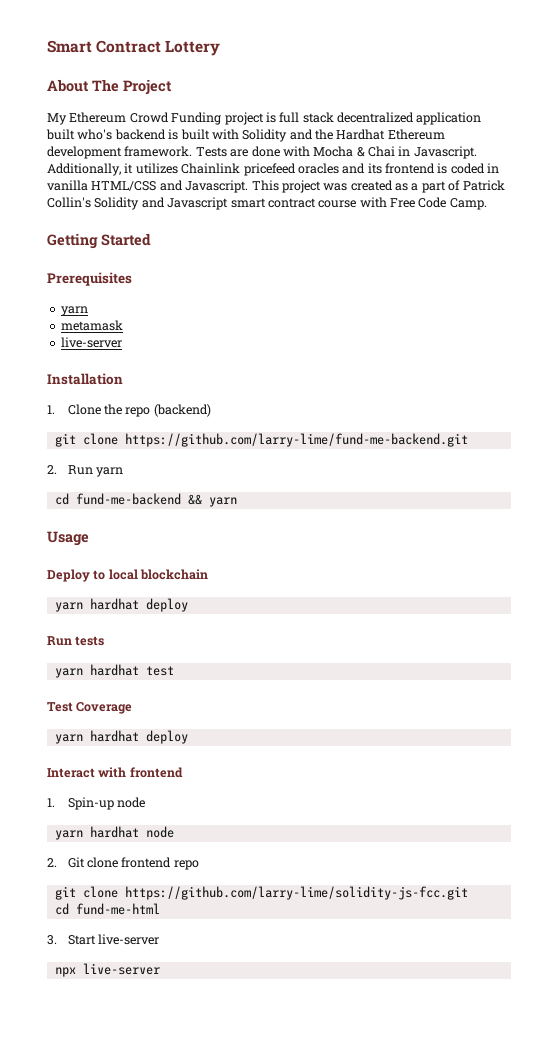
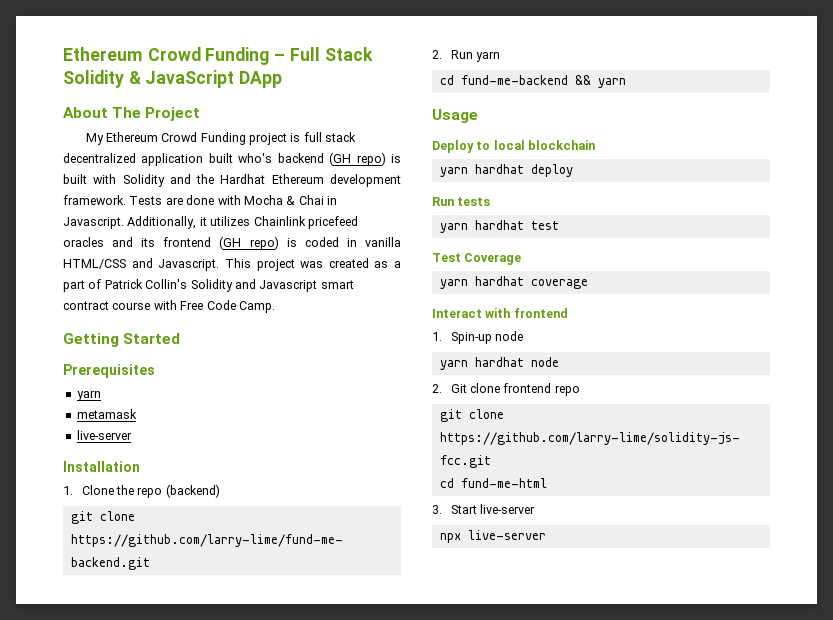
[47,40,221,56] Smart Contract Lottery -> [63,47,373,65] [63,70,283,88] Ethereum Crowd Funding – Full Stack Solidity & JavaScript DApp
(166, 134) none -> [329,152,386,166] (GH repo)
(435, 168) none -> [219,236,279,250] (GH repo)
[145,730,188,744] deploy -> [530,279,588,289] coverage

